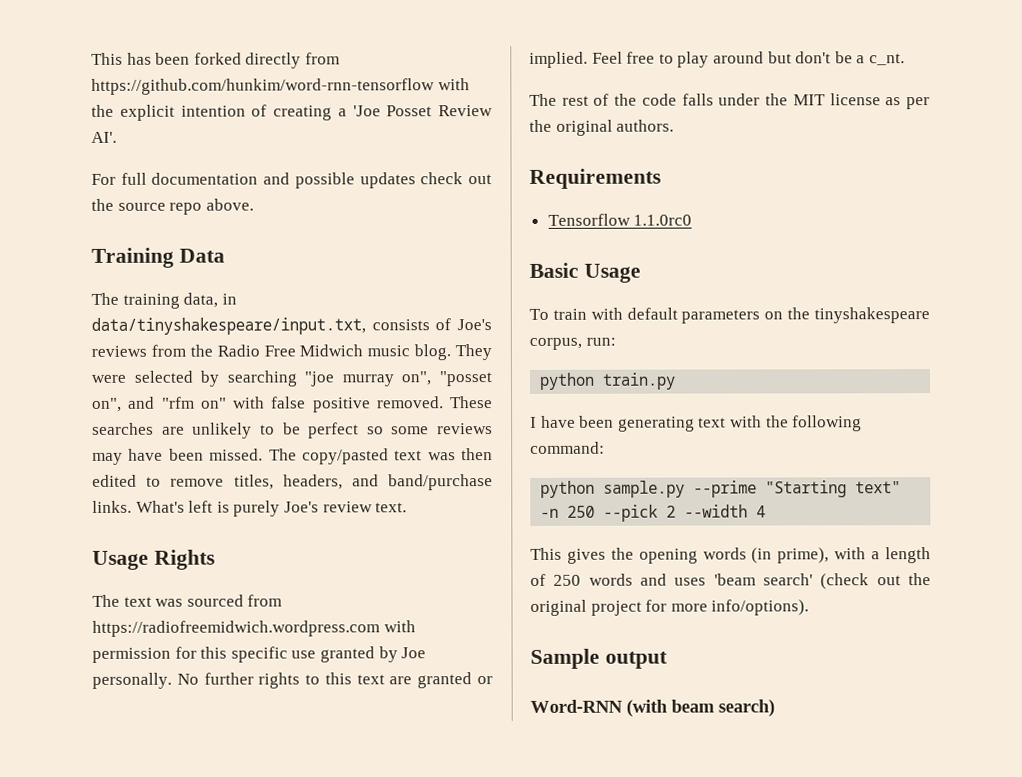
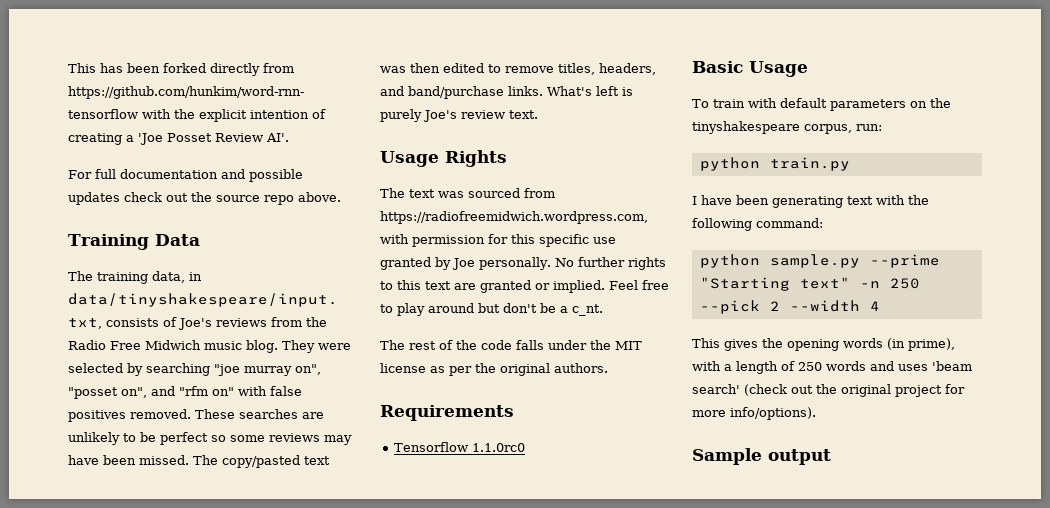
[312,397,371,413] positive -> [68,410,126,422] positives
[92,620,380,637] https://radiofreemidwich.wordpress.com -> [380,211,648,224] https://radiofreemidwich.wordpress.com,
[530,699,775,717] // Word-RNN (with beam search) -> (831, 457) none

